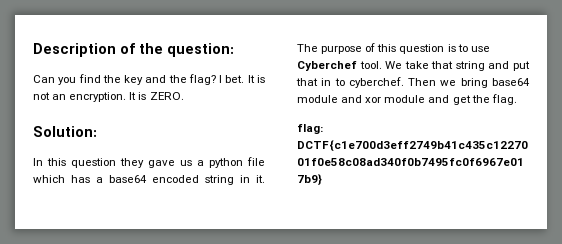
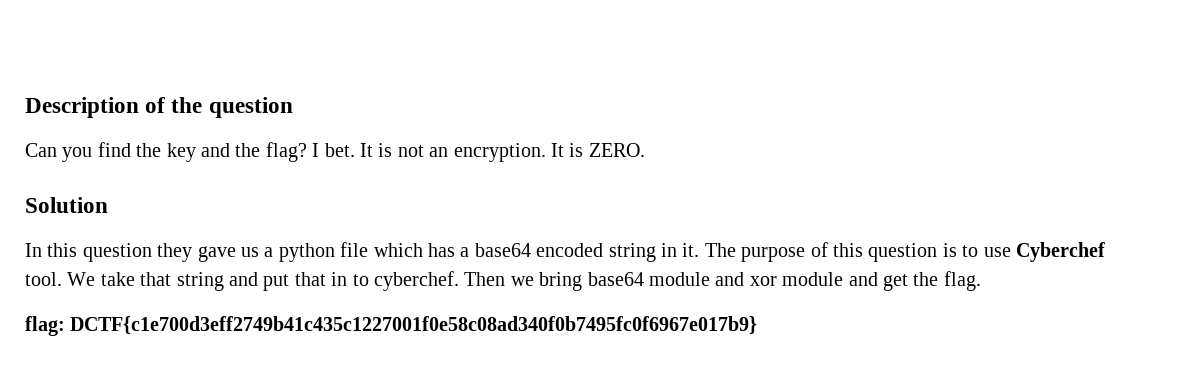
[167,43,234,57] question: -> [208,97,293,118] question
[33,126,97,137] Solution: -> [25,197,108,213] Solution

